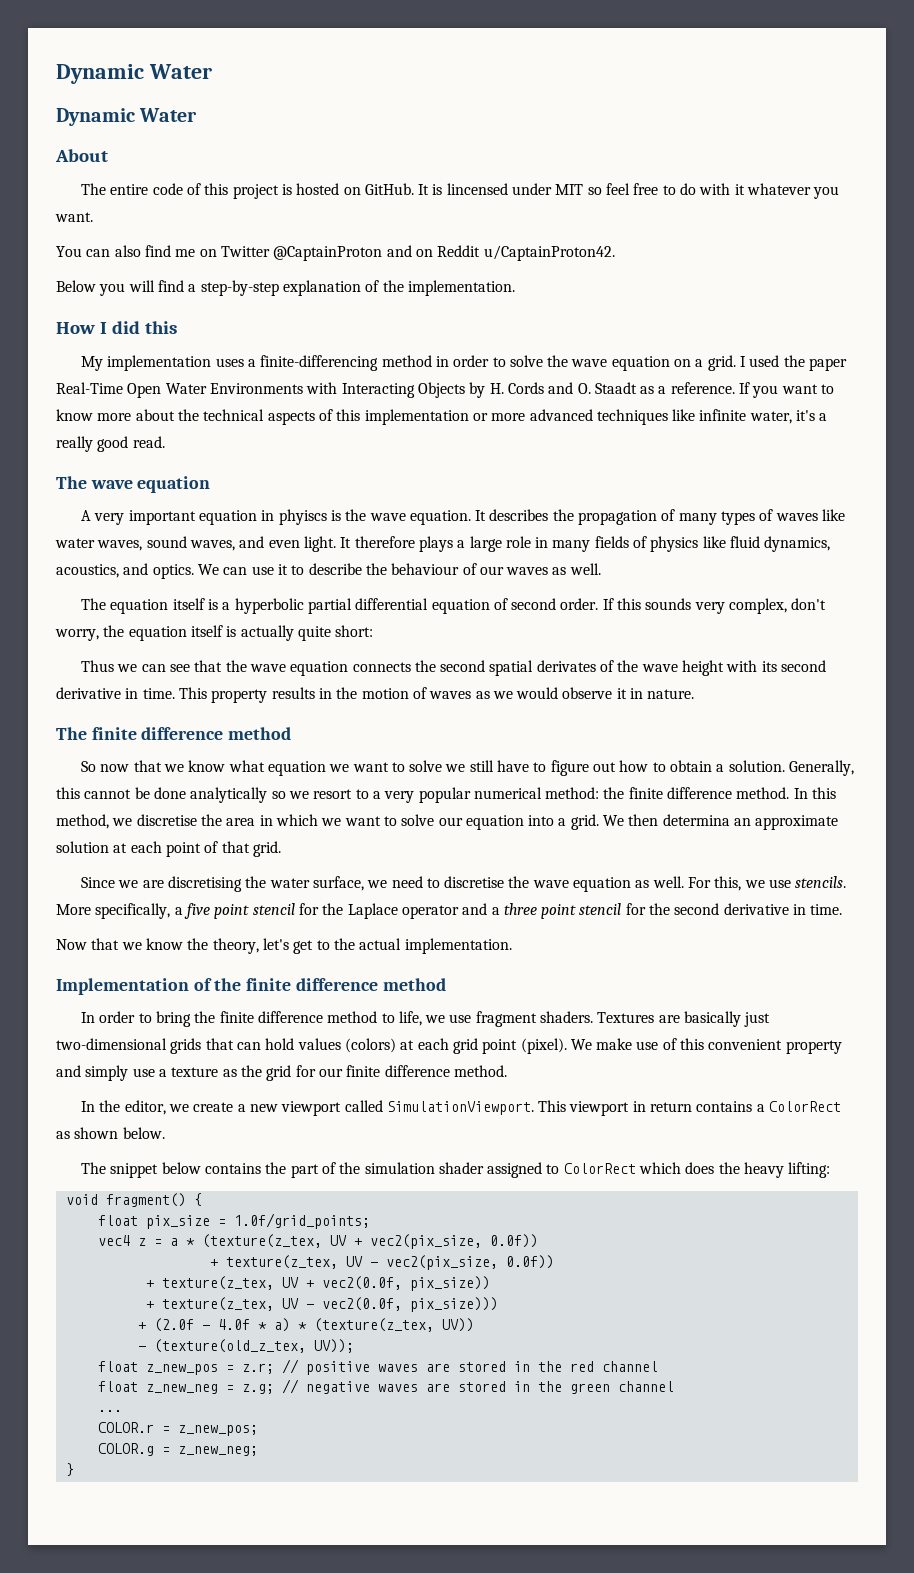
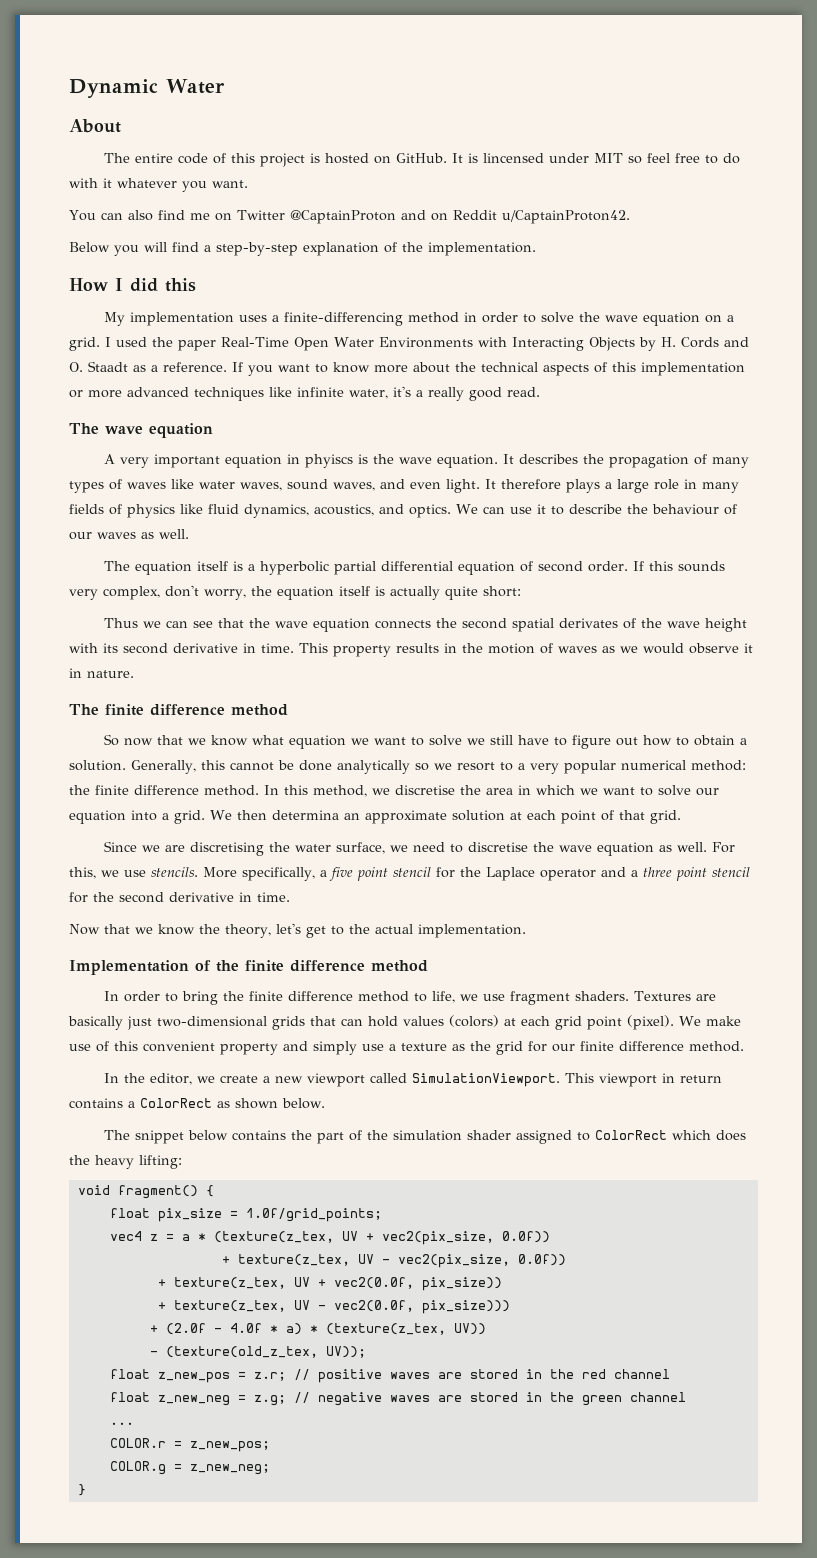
[56,64,212,84] [56,108,198,126] Dynamic Water // Dynamic Water -> [69,79,225,98] Dynamic Water

